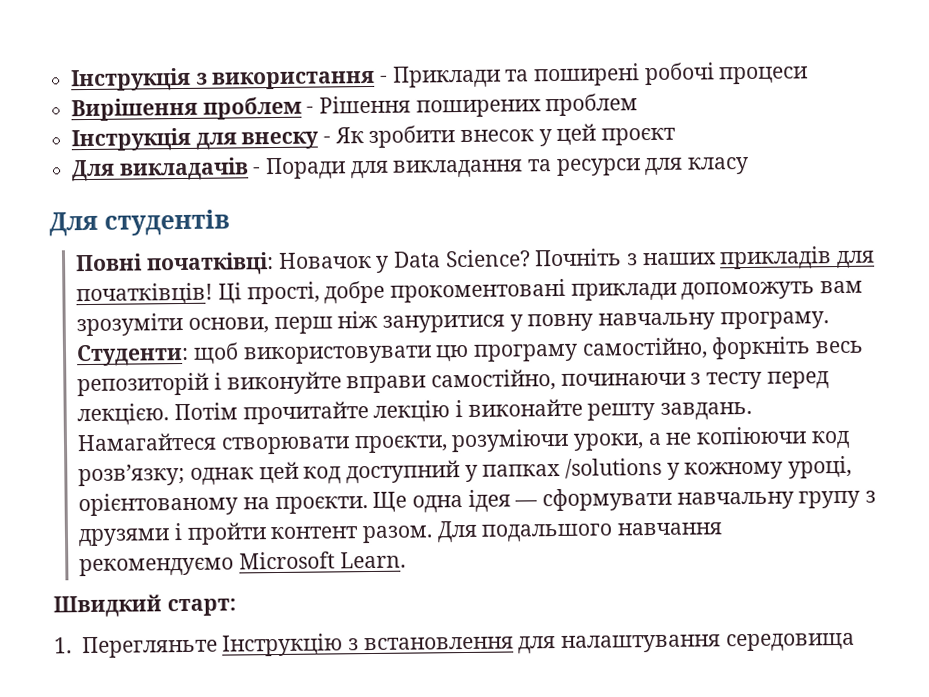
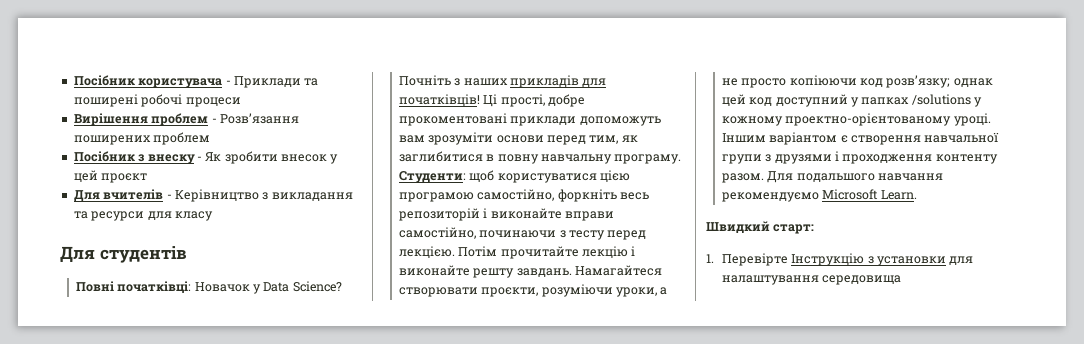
[71,67,376,92] Інструкція з використання -> [73,75,223,88] Посібник користувача
[319,95,412,114] Рішення -> [219,113,299,124] Розв’язання
[71,127,237,152] Інструкція для -> [73,151,145,162] Посібник з
[118,157,389,181] викладачів - Поради для -> [103,189,269,202] вчителів - Керівництво з
[188,310,523,335] основи, перш ніж зануритися у -> [496,135,638,145] [398,151,495,162] основи перед тим, як заглибитися в
[242,343,579,365] використовувати цю програму -> [497,170,630,183] [398,192,474,202] користуватися цією програмою
[226,371,342,395] виконуйте -> [490,208,562,219] виконайте
(693, 438) none -> [741,78,787,88] просто
[788,455,853,479] [78,487,861,517] уроці, орієнтованому на проєкти. Ще одна ідея — сформувати навчальну групу -> [785,113,991,126] [721,132,1000,145] [721,154,762,164] проектно-орієнтованому уроці. Іншим варіантом є створення навчальної групи
[186,522,360,545] пройти контент -> [842,154,998,164] проходження контенту
[81,635,218,659] Перегляньте -> [721,253,788,266] Перевірте
[363,636,514,651] встановлення -> [876,256,946,266] установки

